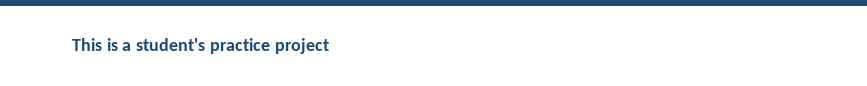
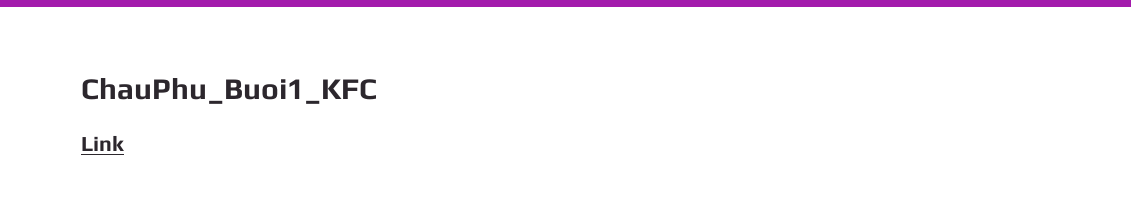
[72,38,329,54] This is a student's practice project -> [81,78,377,104] [81,135,124,151] ChauPhu_Buoi1_KFC // Link

